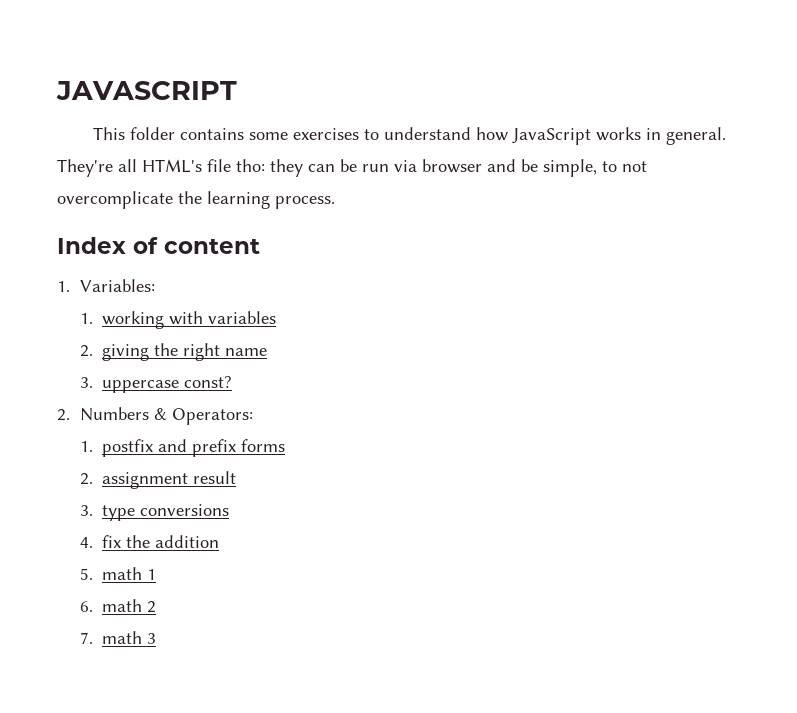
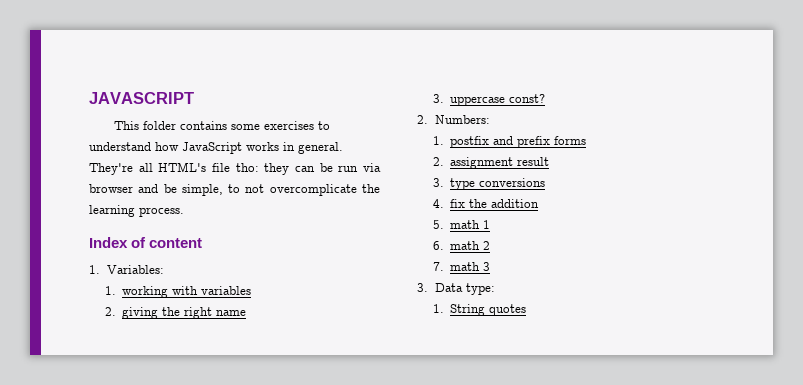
[79,407,253,425] Numbers & Operators: -> [434,115,490,124] Numbers:
(157, 638) none -> [417,283,495,295] [432,304,527,316] // 3. Data type: // 1. String quotes

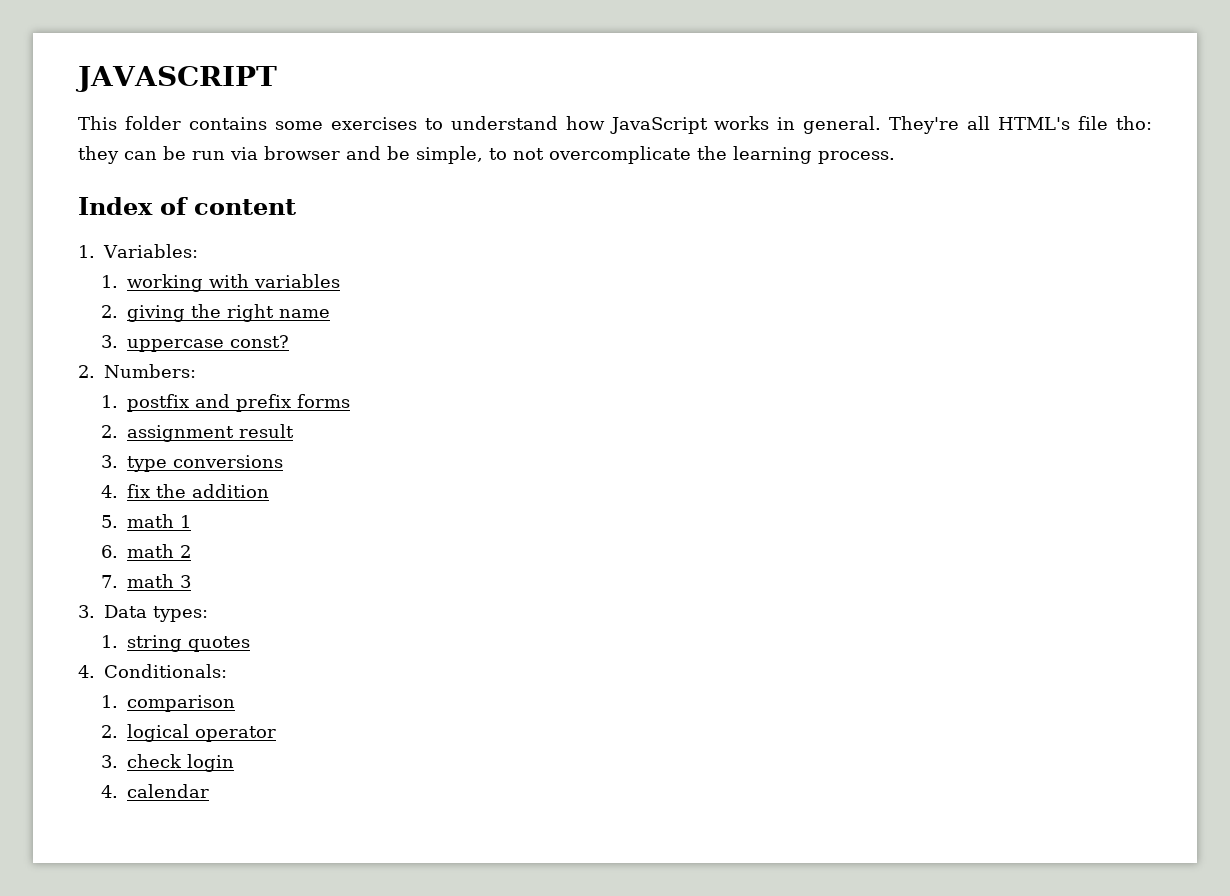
[465,283,495,295] [432,304,486,316] type: // 1. String -> [153,606,208,622] [101,635,183,652] types: // 1. string
(527, 310) none -> [78,664,227,678] [101,695,236,712] [101,724,277,742] [101,754,235,772] [101,784,210,798] // 4. Conditionals: // 1. comparison // 2. logical operator // 3. check login // 4. calendar

